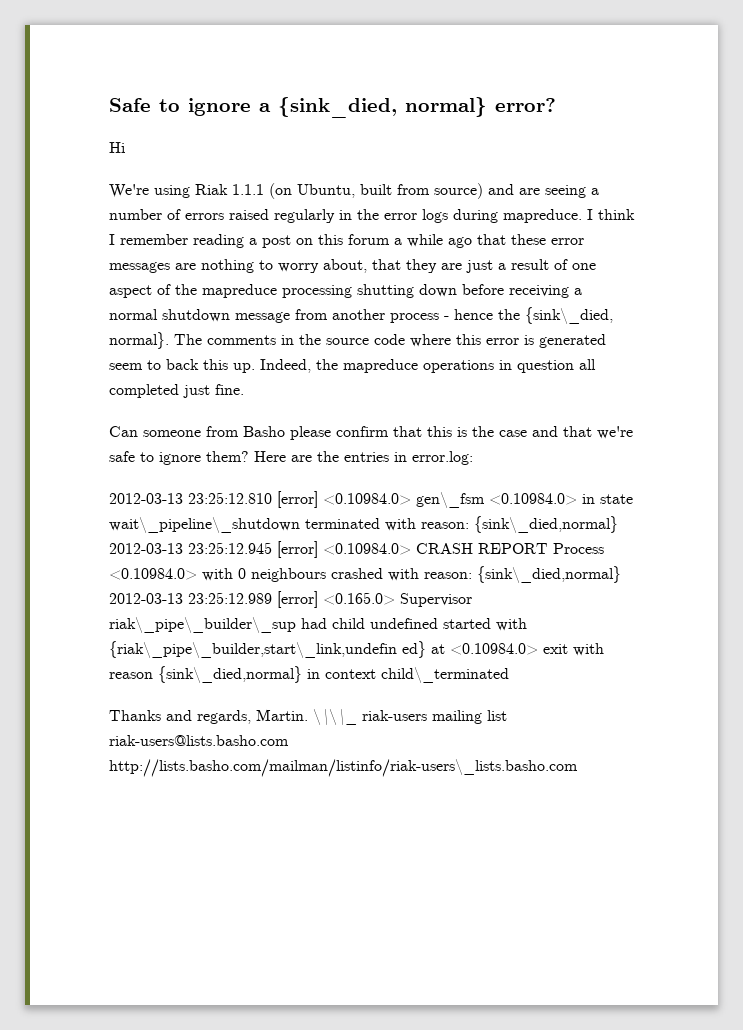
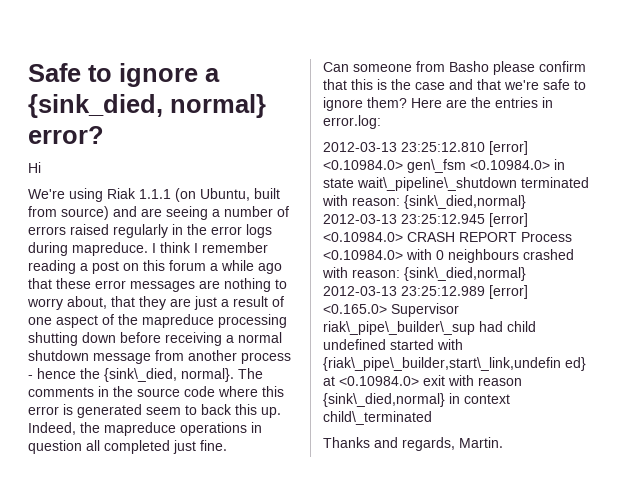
[313,709,507,725] [109,735,289,746] [109,759,578,777] \\\\_ riak-users mailing list riak-users@lists.basho.com http://lists.basho.com/mailman/listinfo/riak-users\_lists.basho.com -> (503, 442) none

